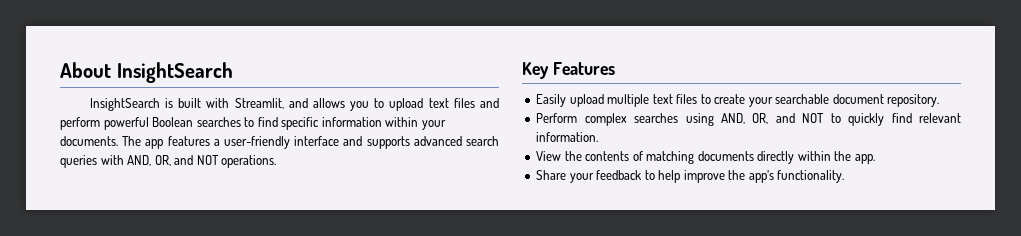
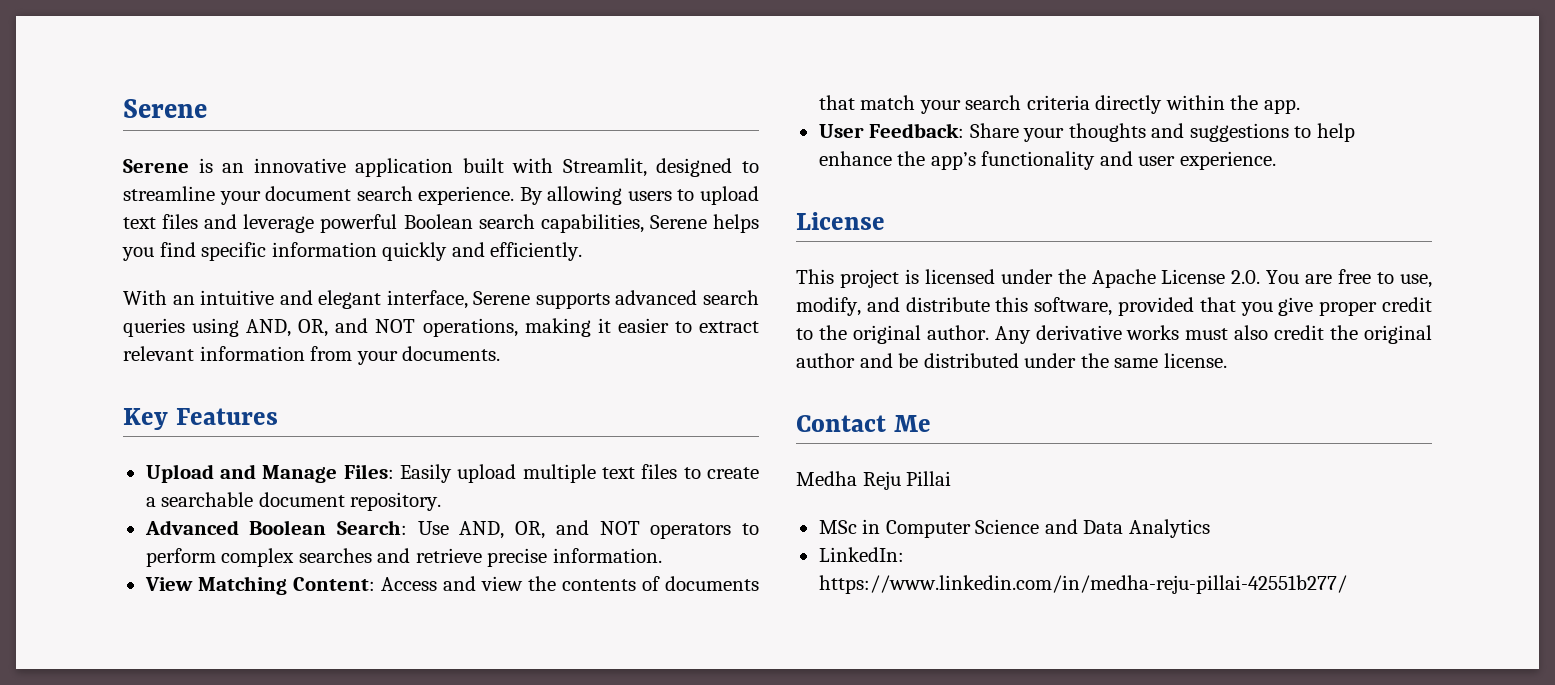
[60,62,233,83] [89,98,370,111] About InsightSearch // InsightSearch is built with Streamlit, and allows you -> [123,99,207,118] [123,158,759,177] [123,186,672,205] Serene // Serene is an innovative application built with Streamlit, designed to streamline your document search experience. By allowing users
[60,117,100,130] perform -> [243,214,315,233] leverage
[196,117,446,130] [60,136,363,149] searches to find specific information within your documents. The app features a user-friendly interface and -> [478,214,759,233] [122,242,583,261] [123,290,531,309] search capabilities, Serene helps you find specific information quickly and efficiently. // With an intuitive and elegant interface, Serene
[100,155,277,168] [522,62,615,79] with AND, OR, and NOT operations. // Key Features // -> [192,318,759,337] [123,346,501,365] [123,408,278,430] [145,464,394,483] using AND, OR, and NOT operations, making it easier to extract relevant information from your documents. // Key Features // Upload and Manage Files:
[748,97,773,107] your -> [145,497,156,507] a
[536,113,961,126] [536,132,599,142] [536,151,875,164] [536,170,642,183] Perform complex searches using AND, OR, and NOT to quickly find relevant information. // View the contents of matching documents directly within the app. // Share your feedback -> [144,520,760,539] [145,548,662,567] [144,576,759,595] [818,95,1300,114] [818,123,1289,142] Advanced Boolean Search: Use AND, OR, and NOT operators to perform complex searches and retrieve precise information. // View Matching Content: Access and view the contents of documents that match your search criteria directly within the app. // User Feedback: Share your thoughts and suggestions
[683,170,725,183] improve -> [818,151,892,166] enhance
[777,170,845,183] functionality. -> [981,151,1276,170] [796,212,885,230] [796,269,1432,288] [796,297,1432,316] [796,325,1432,344] [796,353,1227,368] [796,415,931,432] [796,471,952,490] [818,519,1210,538] [818,547,904,562] [818,575,1347,594] functionality and user experience. // License // This project is licensed under the Apache License 2.0. You are free to use, modify, and distribute this software, provided that you give proper credit to the original author. Any derivative works must also credit the original author and be distributed under the same license. // Contact Me // Medha Reju Pillai // MSc in Computer Science and Data Analytics // LinkedIn: https://www.linkedin.com/in/medha-reju-pillai-42551b277/

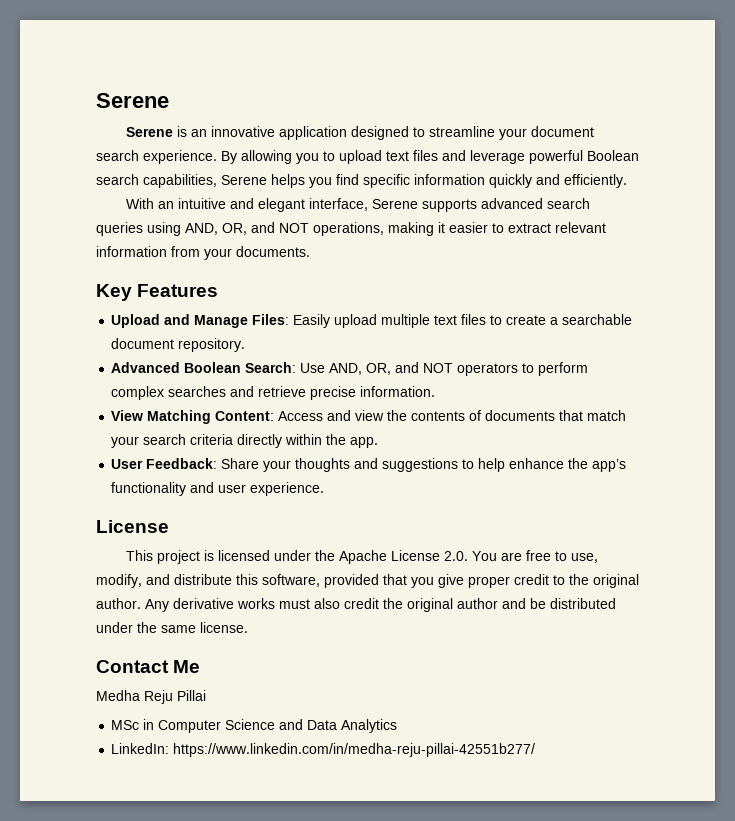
[462,158,647,177] built with Streamlit, -> (348, 133) none
[627,191,672,201] users -> [296,153,319,164] you

